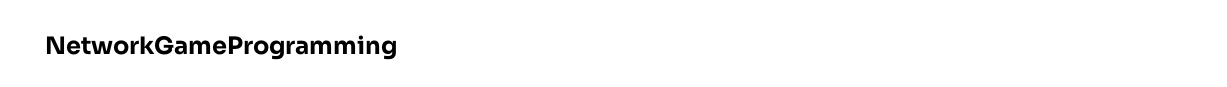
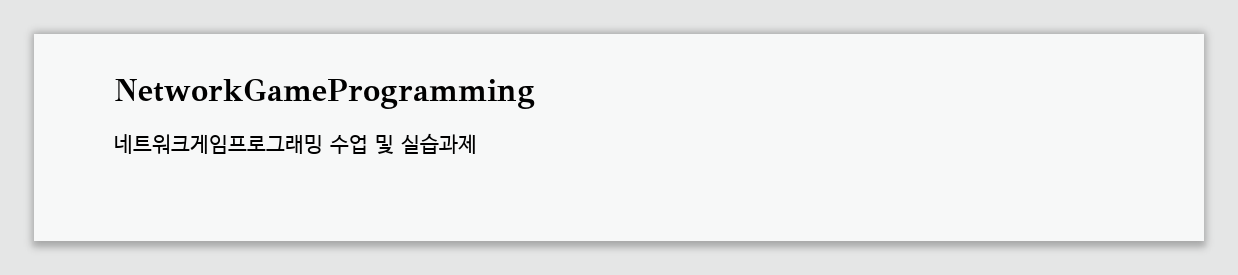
(397, 47) none -> [114,133,477,154] // 네트워크게임프로그래밍 수업 및 실습과제

